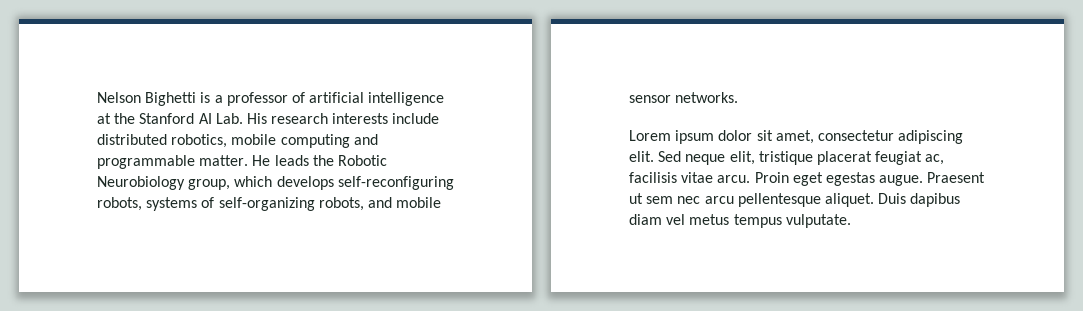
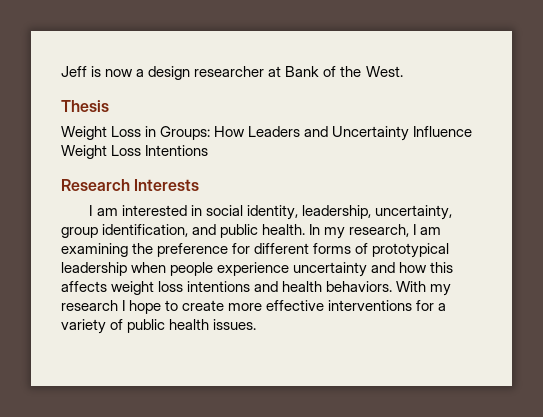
[97,92,445,106] [97,113,440,124] [97,134,378,148] [97,155,387,169] [97,176,454,190] [97,197,442,211] [629,92,739,103] [629,130,964,144] [629,151,945,165] [629,172,986,186] [629,193,961,207] [629,214,851,228] Nelson Bighetti is a professor of artificial intelligence at the Stanford AI Lab. His research interests include distributed robotics, mobile computing and programmable matter. He leads the Robotic Neurobiology group, which develops self-reconfiguring robots, systems of self-organizing robots, and mobile sensor networks. // Lorem ipsum dolor sit amet, consectetur adipiscing elit. Sed neque elit, tristique placerat feugiat ac, facilisis vitae arcu. Proin eget egestas augue. Praesent ut sem nec arcu pellentesque aliquet. Duis dapibus diam vel metus tempus vulputate. -> [61,66,403,80] [61,100,109,112] [61,126,473,141] [61,145,209,159] [61,179,200,191] [89,205,452,220] [61,224,442,239] [61,243,450,258] [61,262,454,277] [61,281,452,296] [61,300,447,314] [61,319,257,334] Jeff is now a design researcher at Bank of the West. // Thesis // Weight Loss in Groups: How Leaders and Uncertainty Influence Weight Loss Intentions // Research Interests // I am interested in social identity, leadership, uncertainty, group identification, and public health. In my research, I am examining the preference for different forms of prototypical leadership when people experience uncertainty and how this affects weight loss intentions and health behaviors. With my research I hope to create more effective interventions for a variety of public health issues.

